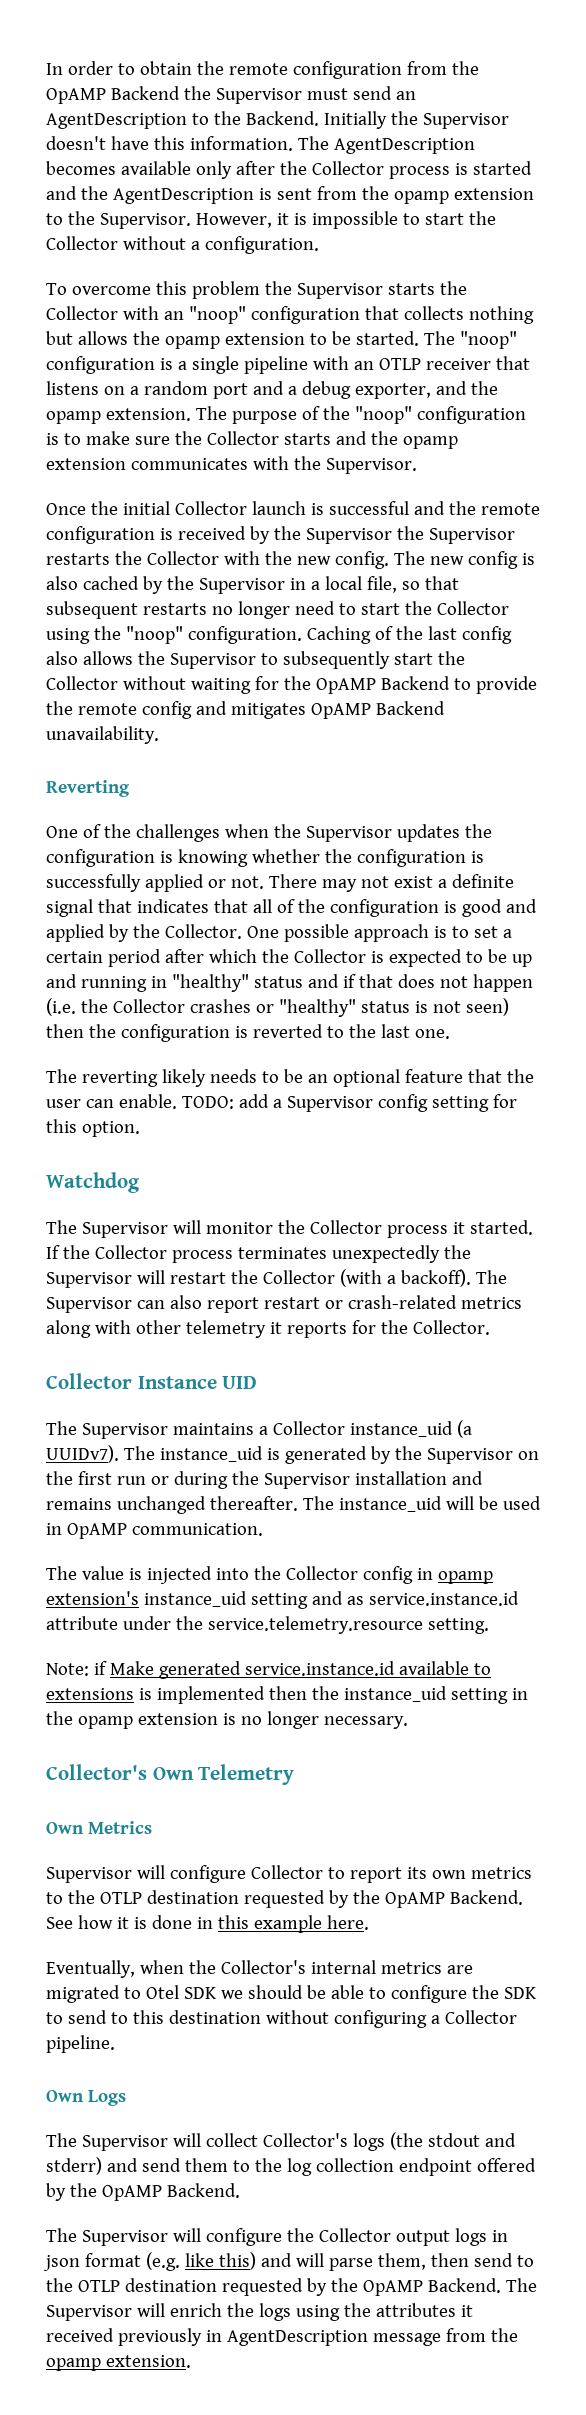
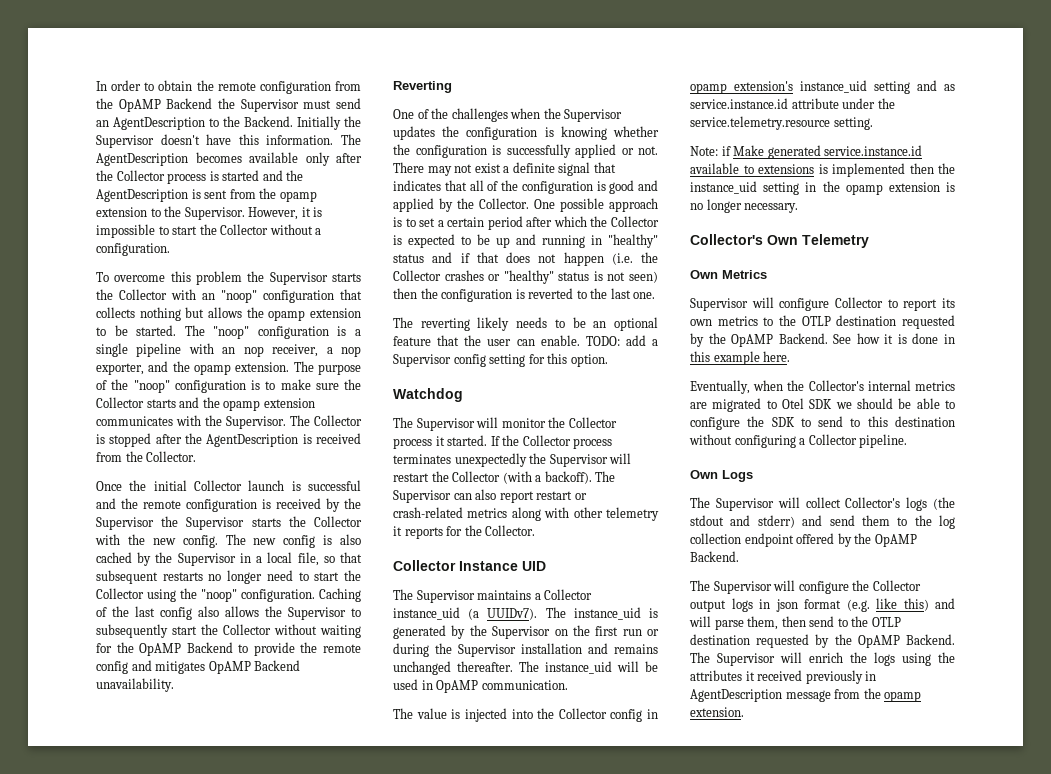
[378,356,530,370] [46,381,351,399] OTLP receiver that listens on a random port and a debug -> [243,344,362,357] nop receiver, a nop
(417, 466) none -> [290,415,362,426] [96,433,361,447] [96,451,197,462] The Collector is stopped after the AgentDescription is received from the Collector.
[46,553,110,565] restarts -> [251,518,281,527] starts

